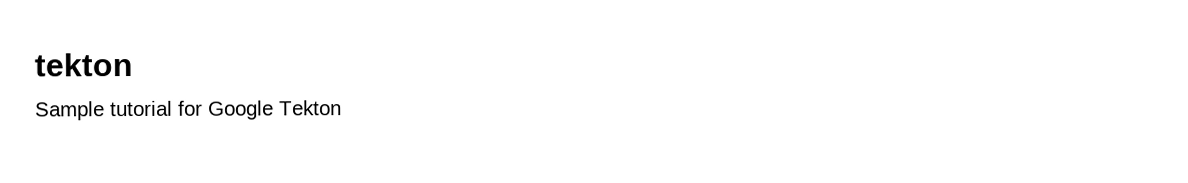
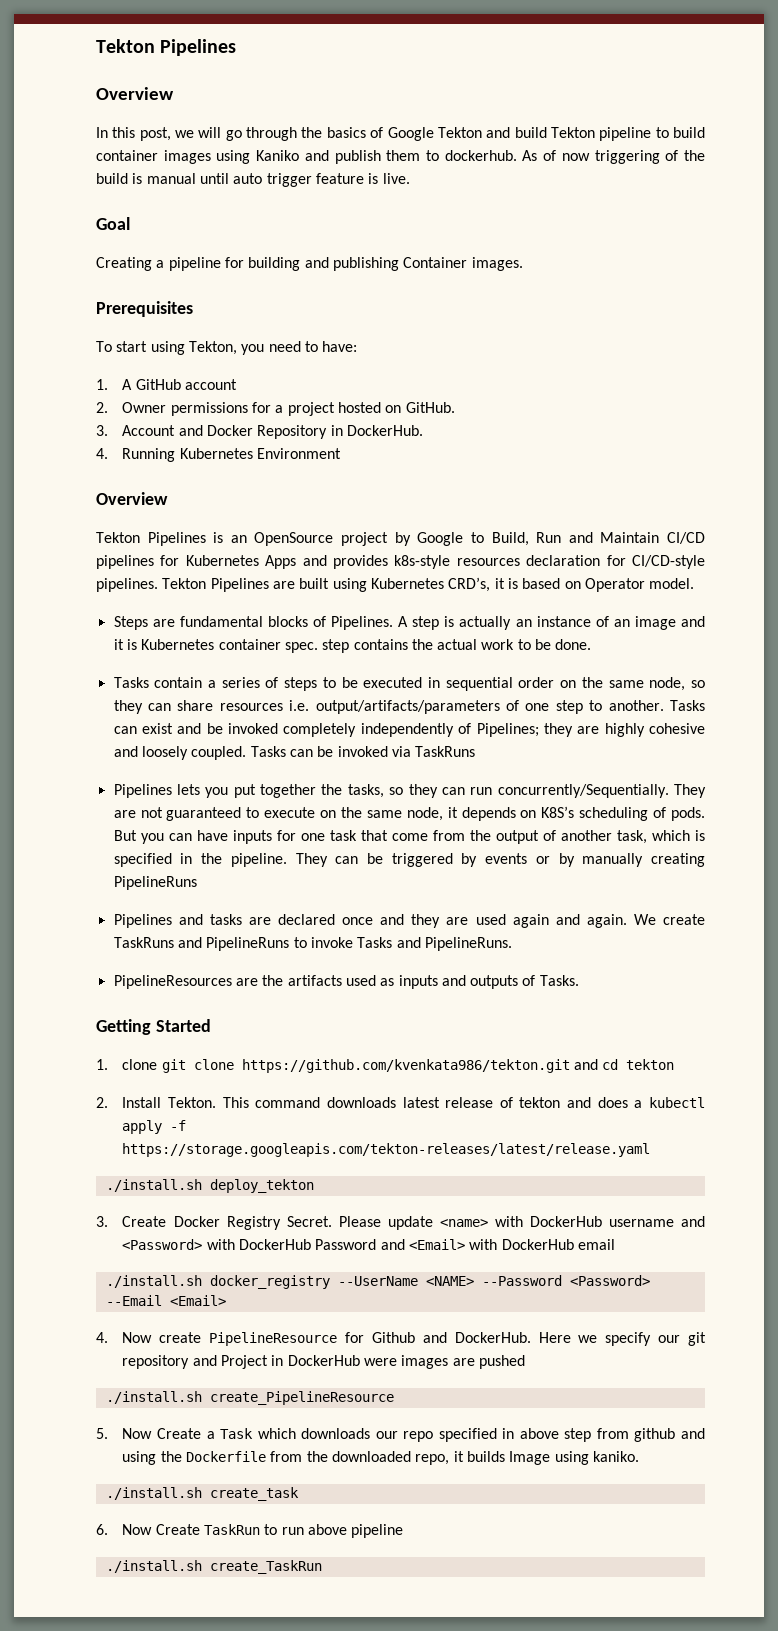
[34,53,133,77] [35,100,342,121] tekton // Sample tutorial for Google Tekton -> [96,39,237,56] [96,87,174,100] [96,127,706,141] [96,150,705,164] [96,173,410,187] [96,217,130,230] [96,257,523,271] [96,301,193,317] [96,341,358,355] [96,379,238,390] [96,402,455,416] [96,425,424,439] [96,448,342,462] [96,492,168,505] [96,532,706,546] [96,555,706,569] [96,577,695,592] [113,616,706,630] [113,639,592,653] [113,677,705,691] [113,700,705,714] [113,723,706,737] [113,746,476,760] [113,784,707,798] [113,806,705,821] [113,830,705,844] [113,853,705,867] [113,876,197,890] [113,914,706,928] [113,937,512,951] [113,975,579,989] [96,1019,211,1035] [96,1059,675,1073] [96,1097,705,1108] [122,1120,187,1134] [122,1143,651,1157] [105,1179,314,1193] [96,1216,705,1230] [122,1239,616,1250] [105,1275,650,1289] [105,1295,226,1306] [96,1332,707,1346] [122,1355,526,1369] [105,1391,394,1405] [96,1428,705,1442] [122,1451,639,1465] [105,1487,299,1501] [96,1524,404,1538] [105,1560,322,1574] Tekton Pipelines // Overview // In this post, we will go through the basics of Google Tekton and build Tekton pipeline to build container images using Kaniko and publish them to dockerhub. As of now triggering of the build is manual until auto trigger feature is live. // Goal // Creating a pipeline for building and publishing Container images. // Prerequisites // To start using Tekton, you need to have: // 1. A GitHub account // 2. Owner permissions for a project hosted on GitHub. // 3. Account and Docker Repository in DockerHub. // 4. Running Kubernetes Environment // Overview // Tekton Pipelines is an OpenSource project by Google to Build, Run and Maintain CI/CD pipelines for Kubernetes Apps and provides k8s-style resources declaration for CI/CD-style pipelines. Tekton Pipelines are built using Kubernetes CRD’s, it is based on Operator model. // Steps are fundamental blocks of Pipelines. A step is actually an instance of an image and it is Kubernetes container spec. step contains the actual work to be done. // Tasks contain a series of steps to be executed in sequential order on the same node, so they can share resources i.e. output/artifacts/parameters of one step to another. Tasks can exist and be invoked completely independently of Pipelines; they are highly cohesive and loosely coupled. Tasks can be invoked via TaskRuns // Pipelines lets you put together the tasks, so they can run concurrently/Sequentially. They are not guaranteed to execute on the same node, it depends on K8S’s scheduling of pods. But you can have inputs for one task that come from the output of another task, which is specified in the pipeline. They can be triggered by events or by manually creating PipelineRuns // Pipelines and tasks are declared once and they are used again and again. We create TaskRuns and PipelineRuns to invoke Tasks and PipelineRuns. // PipelineResources are the artifacts used as inputs and outputs of Tasks. // Getting Started // 1. clone git clone https://github.com/kvenkata986/tekton.git and cd tekton // 2. Install Tekton. This command downloads latest release of tekton and does a kubectl apply -f https://storage.googleapis.com/tekton-releases/latest/release.yaml // ./install.sh deploy_tekton // 3. Create Docker Registry Secret. Please update <name> with DockerHub username and <Password> with DockerHub Password and <Email> with DockerHub email // ./install.sh docker_registry --UserName <NAME> --Password <Password> --Email <Email> // 4. Now create PipelineResource for Github and DockerHub. Here we specify our git repository and Project in DockerHub were images are pushed // ./install.sh create_PipelineResource // 5. Now Create a Task which downloads our repo specified in above step from github and using the Dockerfile from the downloaded repo, it builds Image using kaniko. // ./install.sh create_task // 6. Now Create TaskRun to run above pipeline // ./install.sh create_TaskRun

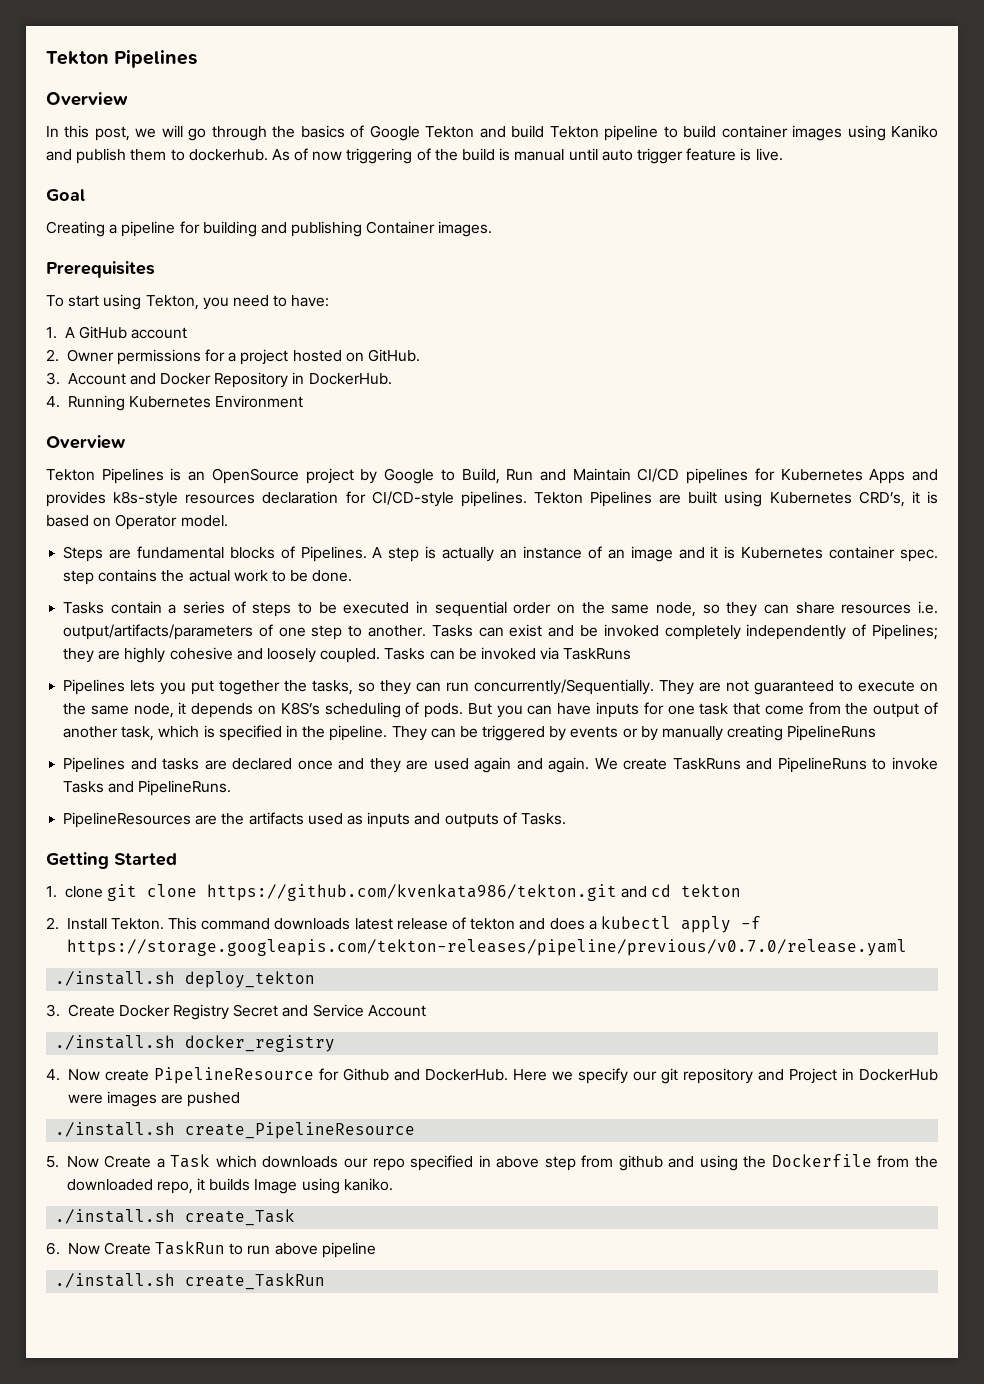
[122,1143,651,1157] https://storage.googleapis.com/tekton-releases/latest/release.yaml -> [66,939,907,956] https://storage.googleapis.com/tekton-releases/pipeline/previous/v0.7.0/release.yaml
[286,1216,705,1230] [122,1239,616,1250] [105,1275,650,1289] [105,1295,226,1306] Secret. Please update <name> with DockerHub username and <Password> with DockerHub Password and <Email> with DockerHub email // ./install.sh docker_registry --UserName <NAME> --Password <Password> --Email <Email> -> [233,1004,426,1017] [55,1035,336,1052] Secret and Service Account // ./install.sh docker_registry
[209,1487,299,1501] create_task -> [185,1209,296,1226] create_Task

